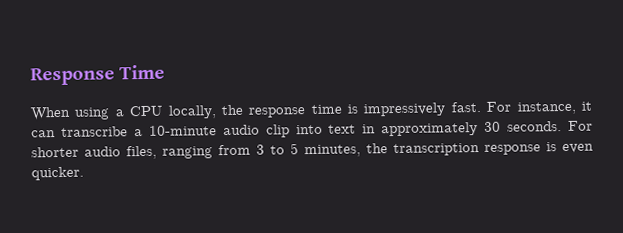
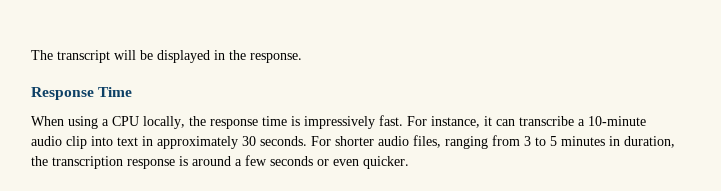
(30, 76) none -> [31,50,302,63] The transcript will be displayed in the response. //
[304,144,361,158] minutes, -> [561,136,675,148] minutes in duration,
(557, 147) none -> [192,155,329,166] around a few seconds or

